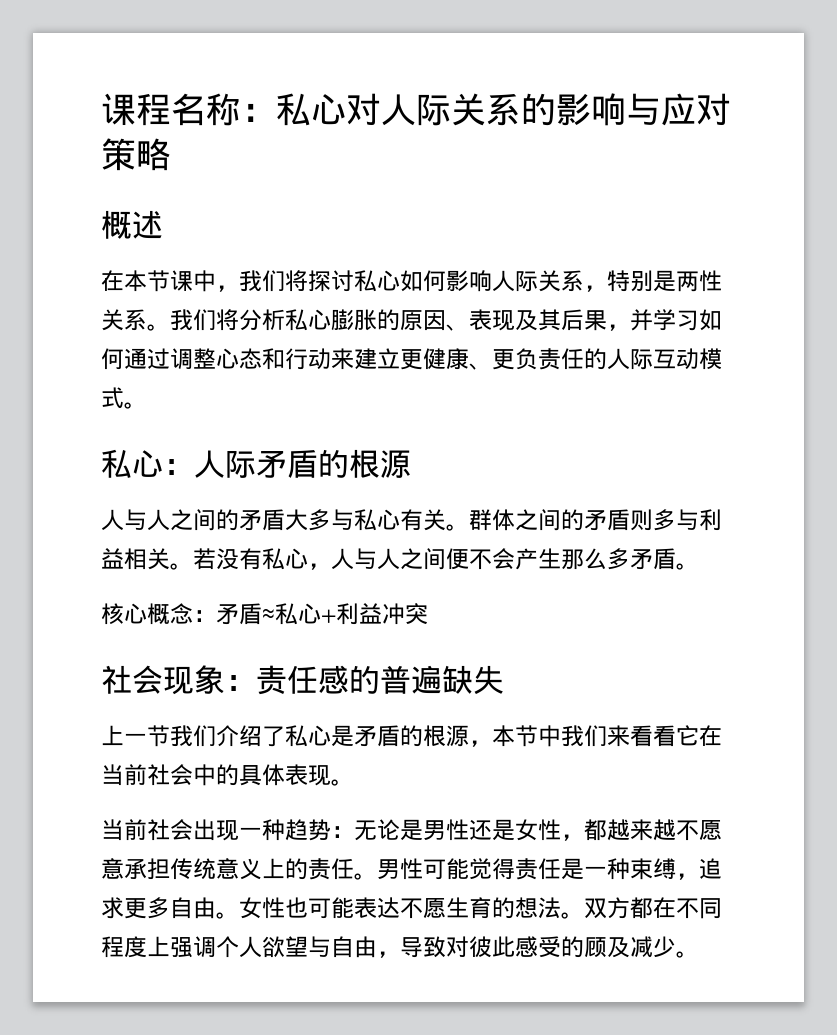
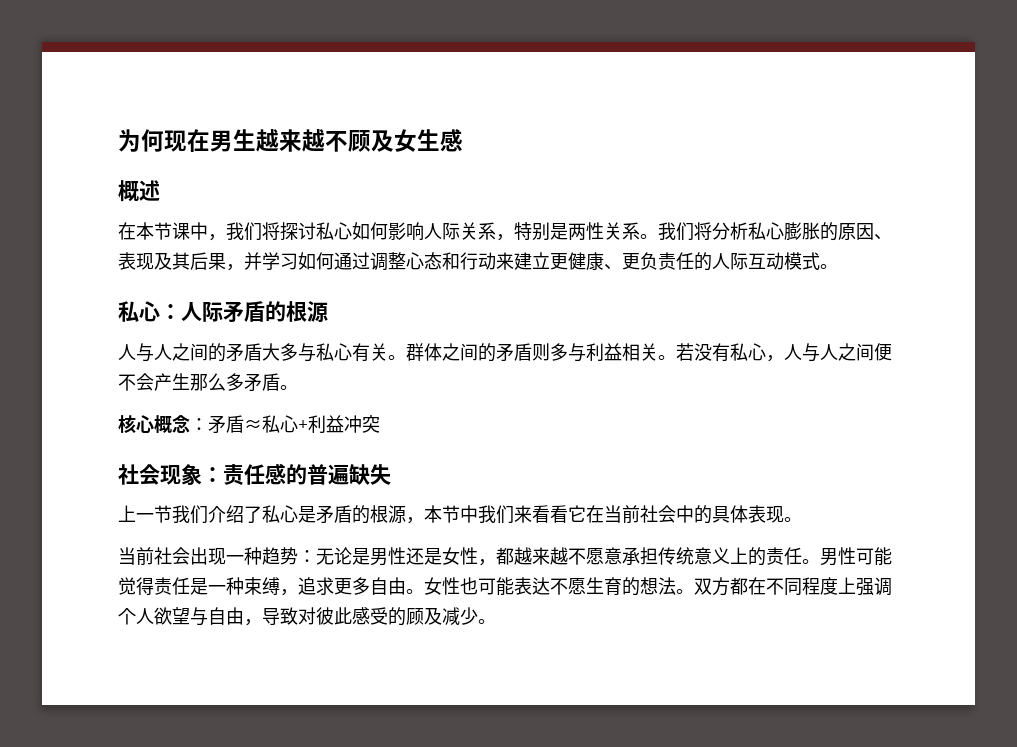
[101,93,731,126] [101,138,171,171] 课程名称：私心对人际关系的影响与应对策略 -> [118,129,463,152] 为何现在男生越来越不顾及女生感

